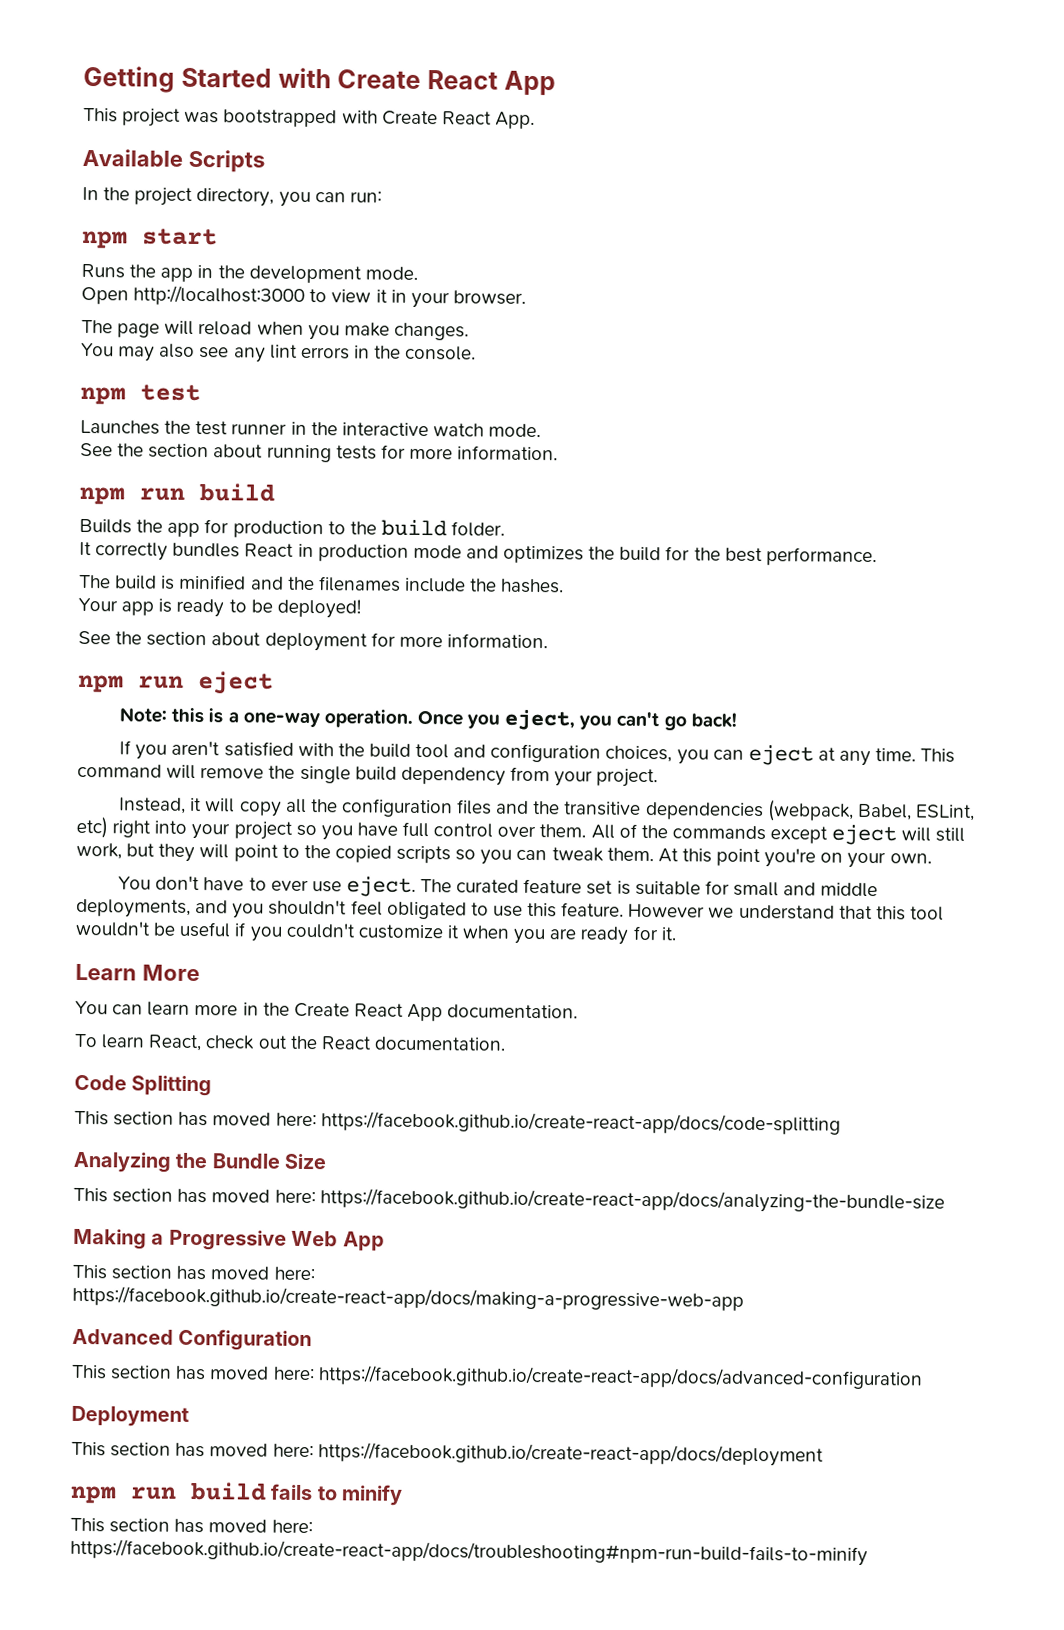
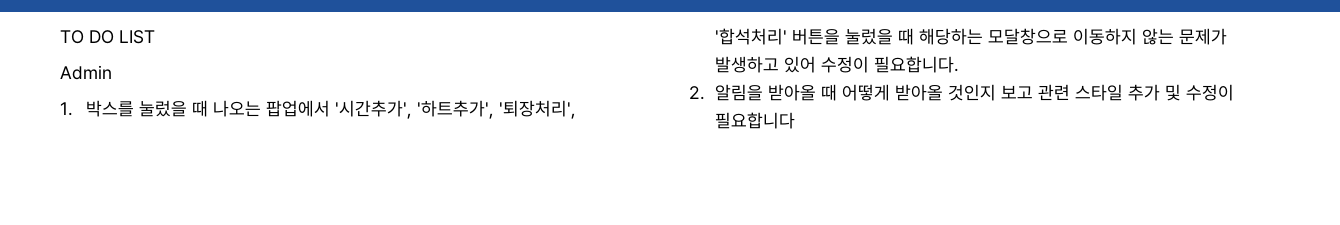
[83,65,556,96] [83,107,535,129] [82,148,265,173] [82,186,382,208] [82,228,218,249] [81,263,418,284] [81,285,526,309] [81,319,469,341] [81,342,477,363] [80,384,201,405] [80,419,542,438] [80,442,559,463] [79,483,275,505] [79,518,506,539] [79,541,877,567] [79,574,565,594] [78,597,361,619] [78,630,548,652] [78,671,274,695] [119,707,737,731] [119,740,956,767] [77,763,659,788] [118,797,976,822] [76,816,966,846] [76,842,932,869] [118,875,879,898] [76,898,944,921] [75,920,677,945] [75,963,200,982] [75,1000,579,1022] [74,1033,506,1052] [74,1074,213,1097] [74,1110,841,1135] [73,1151,327,1173] [73,1187,945,1214] [73,1228,385,1251] [72,1264,315,1281] [72,1285,744,1311] [72,1328,313,1352] [71,1364,923,1390] [71,1405,189,1427] [71,1441,824,1467] [70,1481,404,1506] [70,1517,313,1534] [70,1538,868,1567] Getting Started with Create React App // This project was bootstrapped with Create React App. // Available Scripts // In the project directory, you can run: // npm start // Runs the app in the development mode. // Open http://localhost:3000 to view it in your browser. // The page will reload when you make changes. // You may also see any lint errors in the console. // npm test // Launches the test runner in the interactive watch mode. // See the section about running tests for more information. // npm run build // Builds the app for production to the build folder. // It correctly bundles React in production mode and optimizes the build for the best performance. // The build is minified and the filenames include the hashes. // Your app is ready to be deployed! // See the section about deployment for more information. // npm run eject // Note: this is a one-way operation. Once you eject, you can't go back! // If you aren't satisfied with the build tool and configuration choices, you can eject at any time. This command will remove the single build dependency from your project. // Instead, it will copy all the configuration files and the transitive dependencies (webpack, Babel, ESLint, etc) right into your project so you have full control over them. All of the commands except eject will still work, but they will point to the copied scripts so you can tweak them. At this point you're on your own. // You don't have to ever use eject. The curated feature set is suitable for small and middle deployments, and you shouldn't feel obligated to use this feature. However we understand that this tool wouldn't be useful if you couldn't customize it when you are ready for it. // Learn More // You can learn more in the Create React App documentation. // To learn React, check out the React documentation. // Code Splitting // This section has moved here: https://facebook.github.io/create-react-app/docs/code-splitting // Analyzing the Bundle Size // This section has moved here: https://facebook.github.io/create-react-app/docs/analyzing-the-bundle-size // Making a Progressive Web App // This section has moved here: https://facebook.github.io/create-react-app/docs/making-a-progressive-web-app // Advanced Configuration // This section has moved here: https://facebook.github.io/create-react-app/docs/advanced-configuration // Deployment // This section has moved here: https://facebook.github.io/create-react-app/docs/deployment // npm run build fails to minify // This section has moved here: https://facebook.github.io/create-react-app/docs/troubleshooting#npm-run-build-fails-to-minify -> [60,30,155,44] [60,65,112,80] [60,100,576,119] [714,28,1227,45] [714,56,959,73] [689,84,1234,101] [714,112,795,129] TO DO LIST // Admin // 1. 박스를 눌렀을 때 나오는 팝업에서 '시간추가', '하트추가', '퇴장처리', '합석처리' 버튼을 눌렀을 때 해당하는 모달창으로 이동하지 않는 문제가 발생하고 있어 수정이 필요합니다. // 2. 알림을 받아올 때 어떻게 받아올 것인지 보고 관련 스타일 추가 및 수정이 필요합니다

